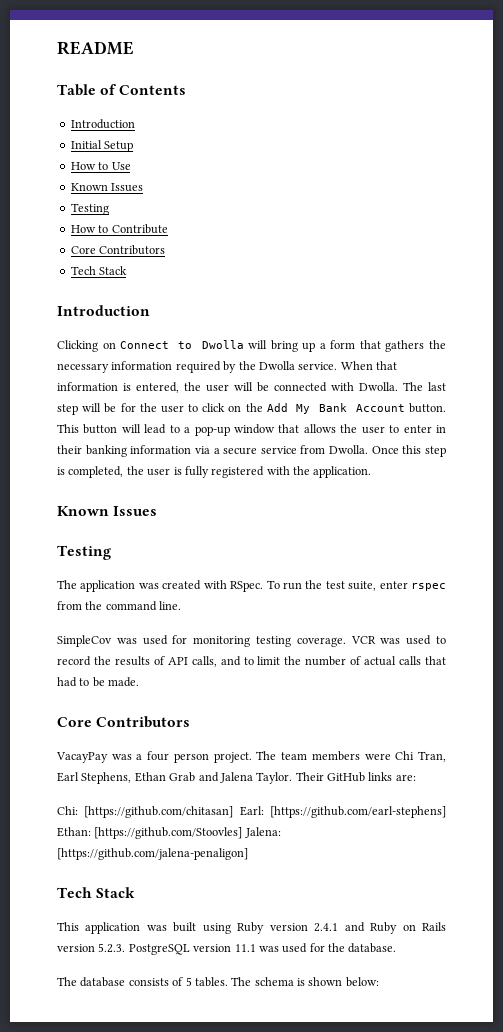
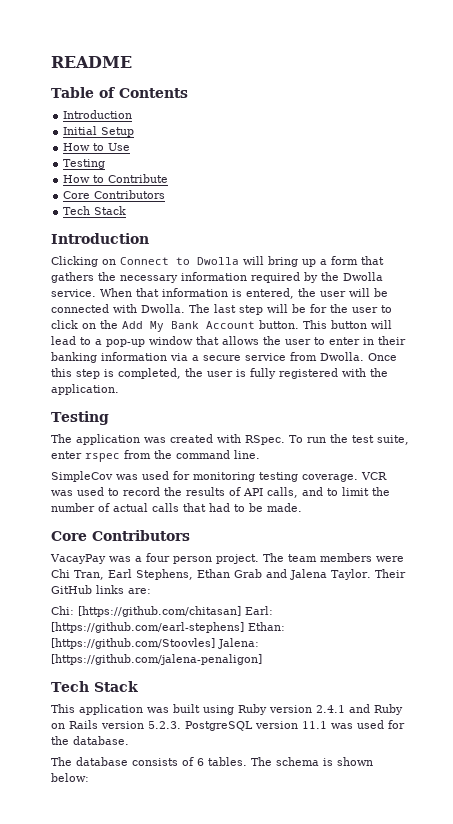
[70,183,144,192] // Known Issues -> (131, 147) none
[57,506,158,516] // Known Issues -> (119, 389) none
[185,977,192,986] 5 -> [197,758,204,766] 6

